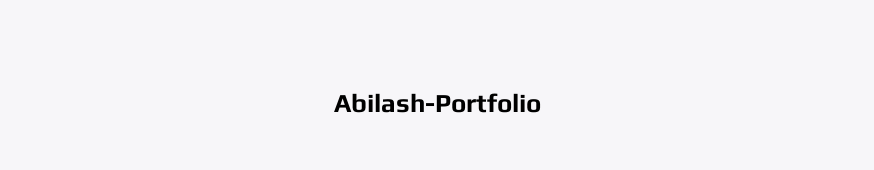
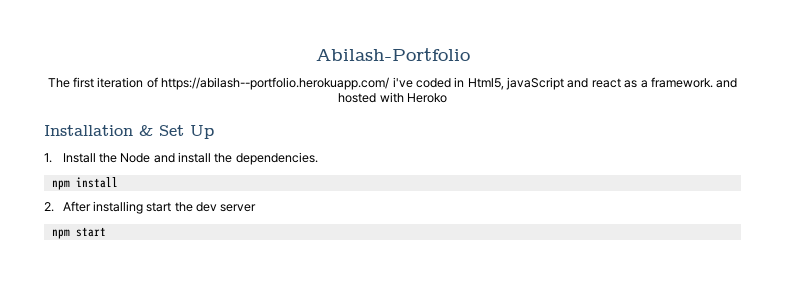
(541, 103) none -> [47,77,738,90] [338,92,447,103] [44,125,214,139] [44,152,318,165] [51,177,118,190] [44,201,257,214] [51,227,106,239] // The first iteration of https://abilash--portfolio.herokuapp.com/ i've coded in Html5, javaScript and react as a framework. and hosted with Heroko // Installation & Set Up // 1. Install the Node and install the dependencies. // npm install // 2. After installing start the dev server // npm start

